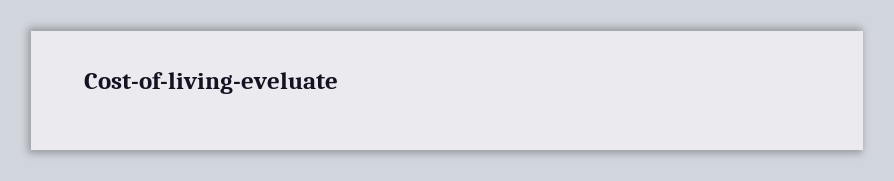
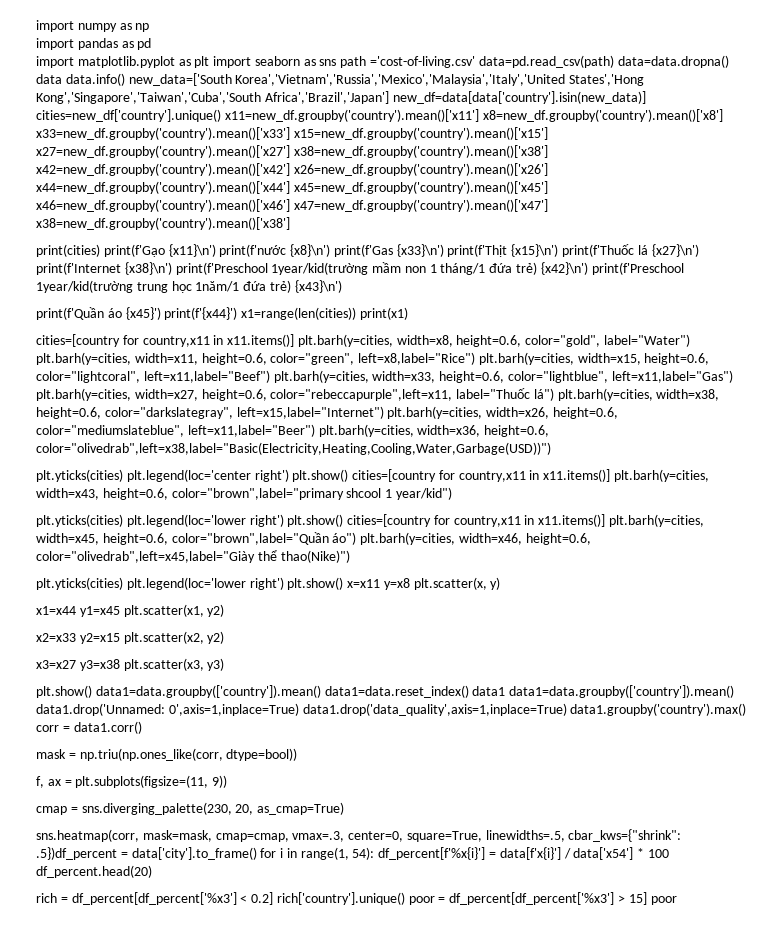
[84,72,338,94] Cost-of-living-eveluate -> [36,20,150,32] [36,38,152,50] [36,55,729,68] [36,73,645,86] [36,91,646,104] [36,109,723,122] [36,127,548,140] [36,145,548,158] [36,163,548,176] [36,181,548,194] [36,199,548,212] [36,217,290,230] [36,244,699,257] [36,262,684,275] [36,280,342,293] [36,307,408,320] [36,334,691,347] [36,352,710,365] [36,370,733,383] [36,388,720,401] [36,406,618,419] [36,424,550,437] [36,442,551,455] [36,469,710,482] [36,487,452,500] [36,514,705,527] [36,532,591,545] [36,550,350,563] [36,577,501,590] [36,604,225,617] [36,631,225,644] [36,658,225,671] [36,685,735,698] [36,703,747,716] [36,721,142,734] [36,748,298,761] [36,775,228,788] [36,802,345,815] [36,829,682,842] [36,847,669,860] [36,865,152,878] [36,892,677,905] import numpy as np // import pandas as pd // import matplotlib.pyplot as plt import seaborn as sns path ='cost-of-living.csv' data=pd.read_csv(path) data=data.dropna() data data.info() new_data=['South Korea','Vietnam','Russia','Mexico','Malaysia','Italy','United States','Hong Kong','Singapore','Taiwan','Cuba','South Africa','Brazil','Japan'] new_df=data[data['country'].isin(new_data)] cities=new_df['country'].unique() x11=new_df.groupby('country').mean()['x11'] x8=new_df.groupby('country').mean()['x8'] x33=new_df.groupby('country').mean()['x33'] x15=new_df.groupby('country').mean()['x15'] x27=new_df.groupby('country').mean()['x27'] x38=new_df.groupby('country').mean()['x38'] x42=new_df.groupby('country').mean()['x42'] x26=new_df.groupby('country').mean()['x26'] x44=new_df.groupby('country').mean()['x44'] x45=new_df.groupby('country').mean()['x45'] x46=new_df.groupby('country').mean()['x46'] x47=new_df.groupby('country').mean()['x47'] x38=new_df.groupby('country').mean()['x38'] // print(cities) print(f'Gạo {x11}\n') print(f'nước {x8}\n') print(f'Gas {x33}\n') print(f'Thịt {x15}\n') print(f'Thuốc lá {x27}\n') print(f'Internet {x38}\n') print(f'Preschool 1year/kid(trường mầm non 1 tháng/1 đứa trẻ) {x42}\n') print(f'Preschool 1year/kid(trường trung học 1năm/1 đứa trẻ) {x43}\n') // print(f'Quần áo {x45}') print(f'{x44}') x1=range(len(cities)) print(x1) // cities=[country for country,x11 in x11.items()] plt.barh(y=cities, width=x8, height=0.6, color="gold", label="Water") plt.barh(y=cities, width=x11, height=0.6, color="green", left=x8,label="Rice") plt.barh(y=cities, width=x15, height=0.6, color="lightcoral", left=x11,label="Beef") plt.barh(y=cities, width=x33, height=0.6, color="lightblue", left=x11,label="Gas") plt.barh(y=cities, width=x27, height=0.6, color="rebeccapurple",left=x11, label="Thuốc lá") plt.barh(y=cities, width=x38, height=0.6, color="darkslategray", left=x15,label="Internet") plt.barh(y=cities, width=x26, height=0.6, color="mediumslateblue", left=x11,label="Beer") plt.barh(y=cities, width=x36, height=0.6, color="olivedrab",left=x38,label="Basic(Electricity,Heating,Cooling,Water,Garbage(USD))") // plt.yticks(cities) plt.legend(loc='center right') plt.show() cities=[country for country,x11 in x11.items()] plt.barh(y=cities, width=x43, height=0.6, color="brown",label="primary shcool 1 year/kid") // plt.yticks(cities) plt.legend(loc='lower right') plt.show() cities=[country for country,x11 in x11.items()] plt.barh(y=cities, width=x45, height=0.6, color="brown",label="Quần áo") plt.barh(y=cities, width=x46, height=0.6, color="olivedrab",left=x45,label="Giày thể thao(Nike)") // plt.yticks(cities) plt.legend(loc='lower right') plt.show() x=x11 y=x8 plt.scatter(x, y) // x1=x44 y1=x45 plt.scatter(x1, y2) // x2=x33 y2=x15 plt.scatter(x2, y2) // x3=x27 y3=x38 plt.scatter(x3, y3) // plt.show() data1=data.groupby(['country']).mean() data1=data.reset_index() data1 data1=data.groupby(['country']).mean() data1.drop('Unnamed: 0',axis=1,inplace=True) data1.drop('data_quality',axis=1,inplace=True) data1.groupby('country').max() corr = data1.corr() // mask = np.triu(np.ones_like(corr, dtype=bool)) // f, ax = plt.subplots(figsize=(11, 9)) // cmap = sns.diverging_palette(230, 20, as_cmap=True) // sns.heatmap(corr, mask=mask, cmap=cmap, vmax=.3, center=0, square=True, linewidths=.5, cbar_kws={"shrink": .5})df_percent = data['city'].to_frame() for i in range(1, 54): df_percent[f'%x{i}'] = data[f'x{i}'] / data['x54'] * 100 df_percent.head(20) // rich = df_percent[df_percent['%x3'] < 0.2] rich['country'].unique() poor = df_percent[df_percent['%x3'] > 15] poor

